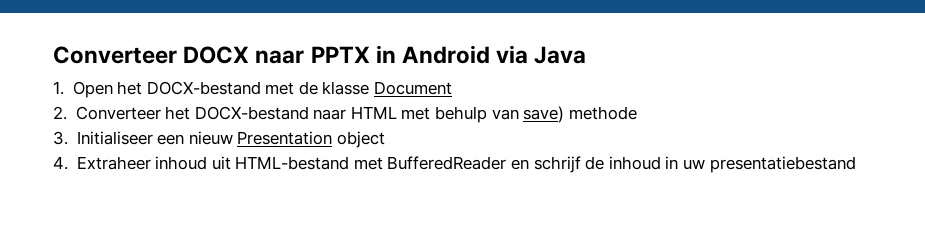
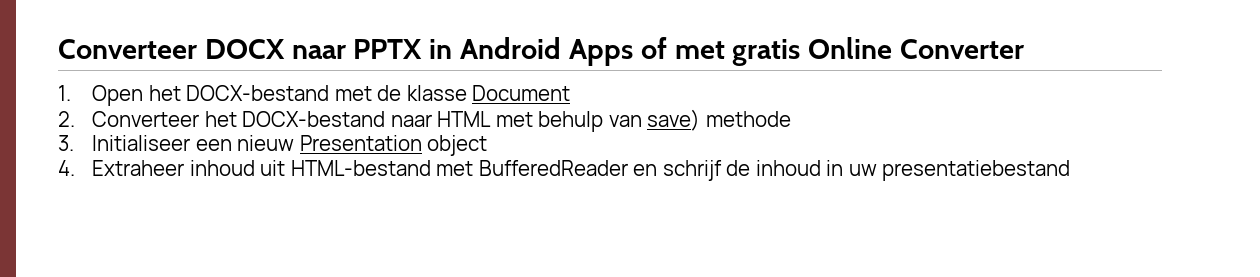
[496,45,587,64] via Java -> [568,37,1025,66] Apps of met gratis Online Converter

